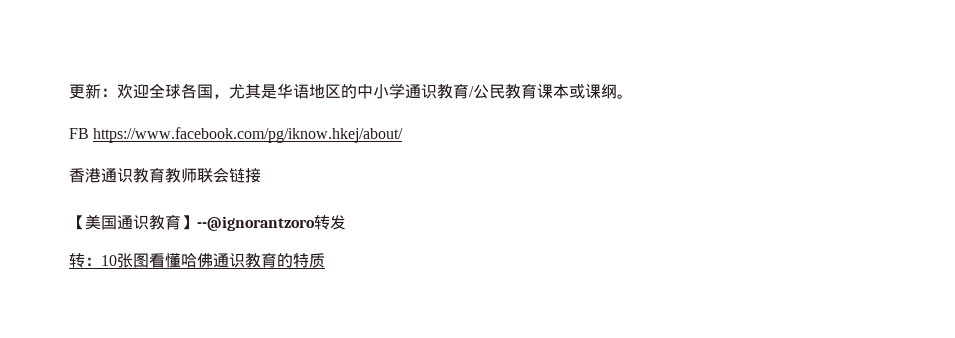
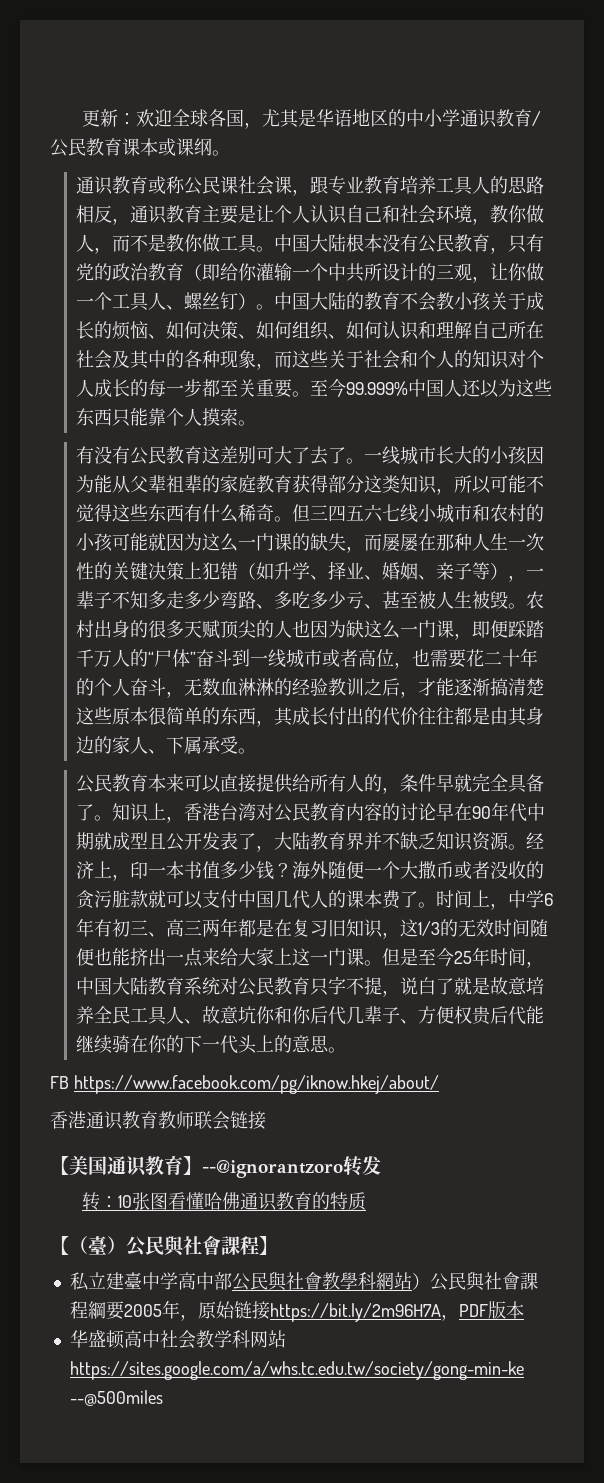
(633, 96) none -> [76,176,545,196] [76,205,545,225] [76,234,545,254] [76,263,545,283] [76,292,545,311] [76,321,545,340] [76,350,545,370] [76,379,553,398] [76,408,257,427] [76,446,545,465] [76,475,545,495] [76,504,545,523] [76,533,545,553] [76,561,545,582] [76,591,545,609] [76,620,545,640] [76,648,539,669] [76,678,545,698] [76,707,545,727] [76,736,257,754] [76,773,545,794] [76,802,546,823] [76,832,545,852] [76,861,545,881] [76,890,554,910] [76,918,549,939] [76,947,545,968] [76,976,545,997] [76,1006,545,1025] [76,1035,347,1054] // 通识教育或称公民课社会课，跟专业教育培养工具人的思路相反，通识教育主要是让个人认识自己和社会环境，教你做人，而不是教你做工具。中国大陆根本没有公民教育，只有党的政治教育（即给你灌输一个中共所设计的三观，让你做一个工具人、螺丝钉）。中国大陆的教育不会教小孩关于成长的烦恼、如何决策、如何组织、如何认识和理解自己所在社会及其中的各种现象，而这些关于社会和个人的知识对个人成长的每一步都至关重要。至今99.999%中国人还以为这些东西只能靠个人摸索。 // 有没有公民教育这差别可大了去了。一线城市长大的小孩因为能从父辈祖辈的家庭教育获得部分这类知识，所以可能不觉得这些东西有什么稀奇。但三四五六七线小城市和农村的小孩可能就因为这么一门课的缺失，而屡屡在那种人生一次性的关键决策上犯错（如升学、择业、婚姻、亲子等），一辈子不知多走多少弯路、多吃多少亏、甚至被人生被毁。农村出身的很多天赋顶尖的人也因为缺这么一门课，即便踩踏千万人的“尸体”奋斗到一线城市或者高位，也需要花二十年的个人奋斗，无数血淋淋的经验教训之后，才能逐渐搞清楚这些原本很简单的东西，其成长付出的代价往往都是由其身边的家人、下属承受。 // 公民教育本来可以直接提供给所有人的，条件早就完全具备了。知识上，香港台湾对公民教育内容的讨论早在90年代中期就成型且公开发表了，大陆教育界并不缺乏知识资源。经济上，印一本书值多少钱？海外随便一个大撒币或者没收的贪污脏款就可以支付中国几代人的课本费了。时间上，中学6年有初三、高三两年都是在复习旧知识，这1/3的无效时间随便也能挤出一点来给大家上这一门课。但是至今25年时间，中国大陆教育系统对公民教育只字不提，说白了就是故意培养全民工具人、故意坑你和你后代几辈子、方便权贵后代能继续骑在你的下一代头上的意思。
(325, 260) none -> [50,1236,278,1257] [69,1271,538,1291] [69,1300,524,1322] [69,1330,286,1349] [69,1361,524,1380] [69,1390,163,1406] // 【（臺）公民與社會課程】 // 私立建臺中学高中部公民與社會教學科網站）公民與社會課程綱要2005年，原始链接https://bit.ly/2m96H7A，PDF版本 // 华盛顿高中社会教学科网站https://sites.google.com/a/whs.tc.edu.tw/society/gong-min-ke --@500miles

